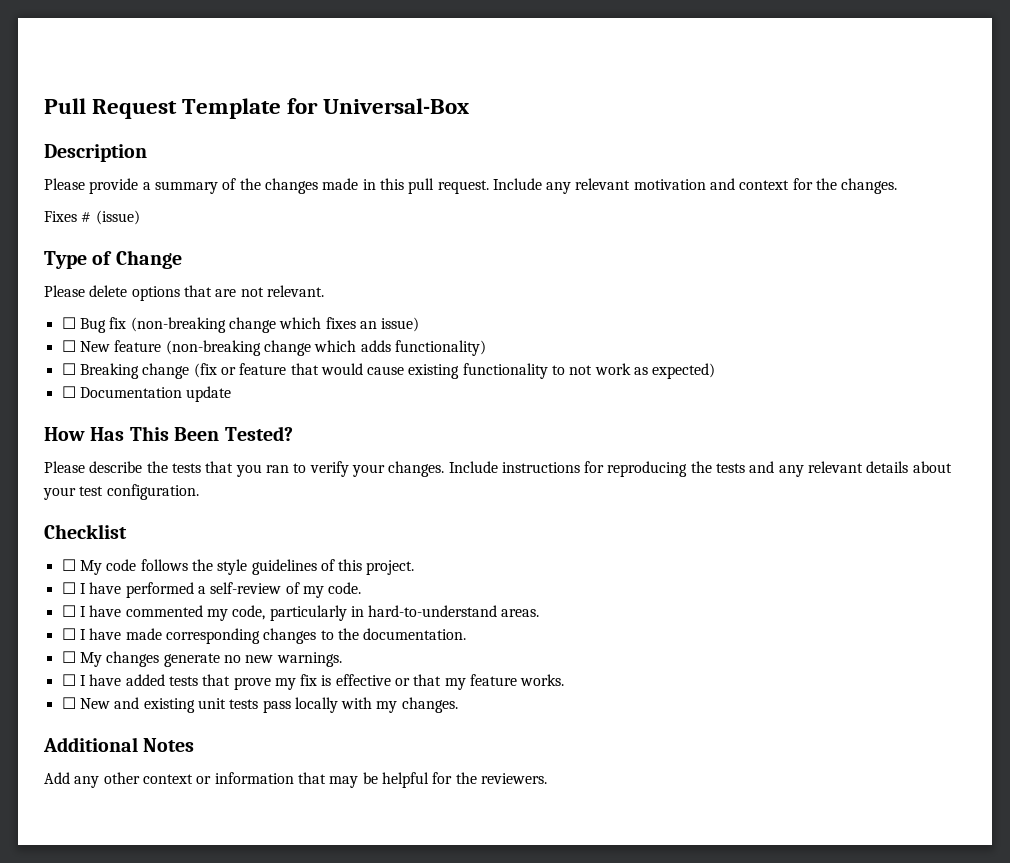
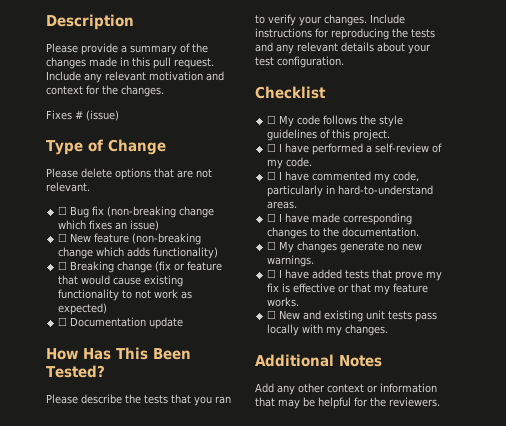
[44,98,470,119] Pull Request Template for Universal-Box // -> (46, 22) none

